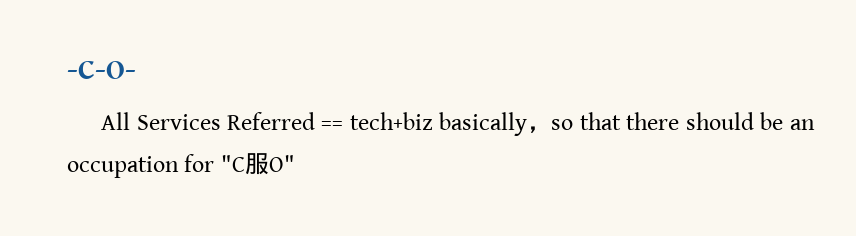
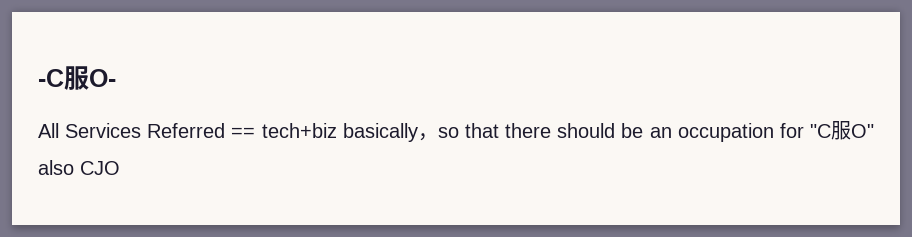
[67,60,136,79] -C-O- -> [38,66,116,90] -C服O-
(295, 163) none -> [38,160,120,175] also CJO

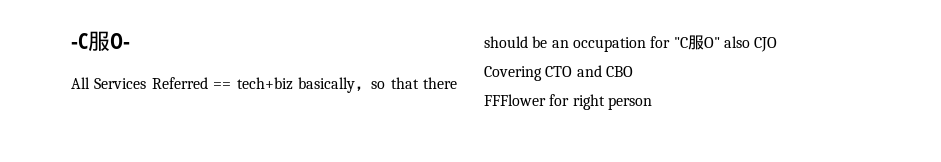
(120, 168) none -> [484,65,633,81] [484,94,652,110] // Covering CTO and CBO // FFFlower for right person

